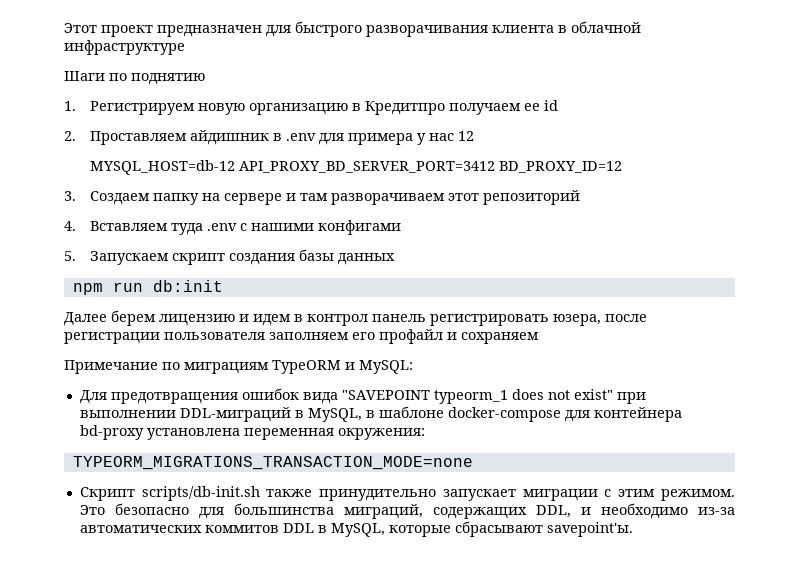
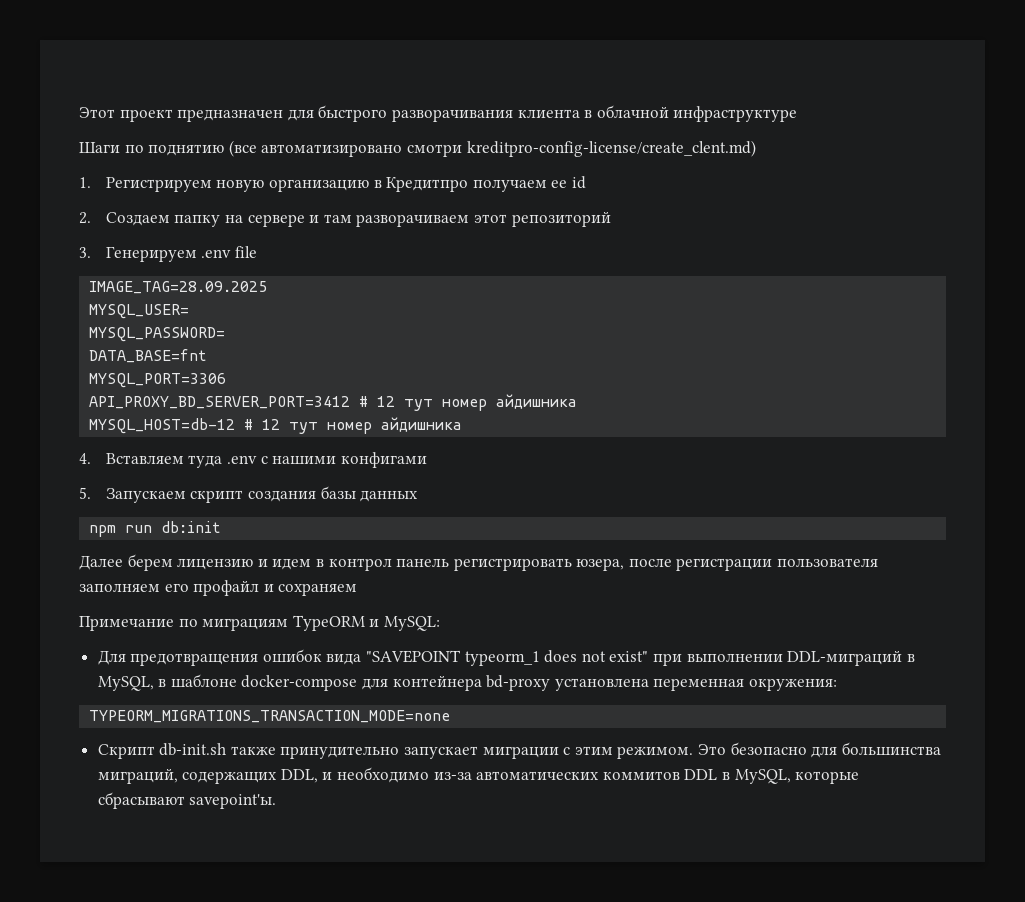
(205, 79) none -> [228,140,756,157] (все автоматизировано смотри kreditpro-config-license/create_clent.md)
[90,130,475,145] [90,160,623,175] [64,191,76,201] Проставляем айдишник в .env для примера у нас 12 // MYSQL_HOST=db-12 API_PROXY_BD_SERVER_PORT=3412 BD_PROXY_ID=12 // 3. -> (91, 218) none
(581, 197) none -> [79,246,257,262] [89,281,268,294] [89,304,190,319] [89,327,226,342] [89,349,208,363] [89,373,227,388] [89,394,578,411] [89,417,463,434] // 3. Генерируем .env file // IMAGE_TAG=28.09.2025 // MYSQL_USER= // MYSQL_PASSWORD= // DATA_BASE=fnt // MYSQL_PORT=3306 // API_PROXY_BD_SERVER_PORT=3412 # 12 тут номер айдишника // MYSQL_HOST=db-12 # 12 тут номер айдишника
[141,486,260,501] scripts/db-init.sh -> [159,743,227,756] db-init.sh

